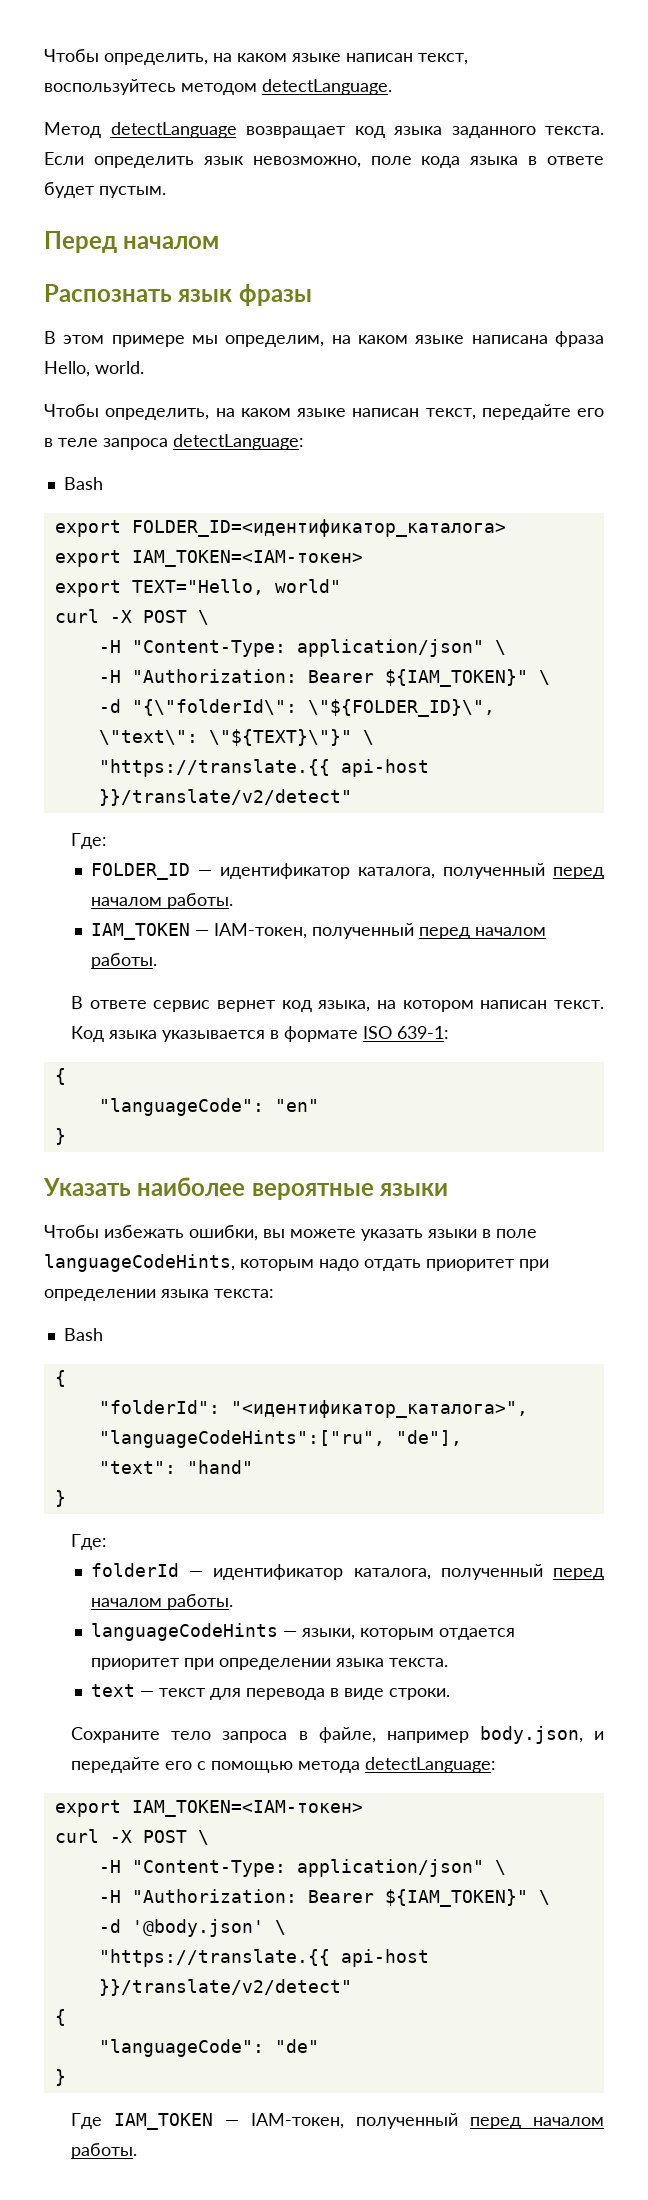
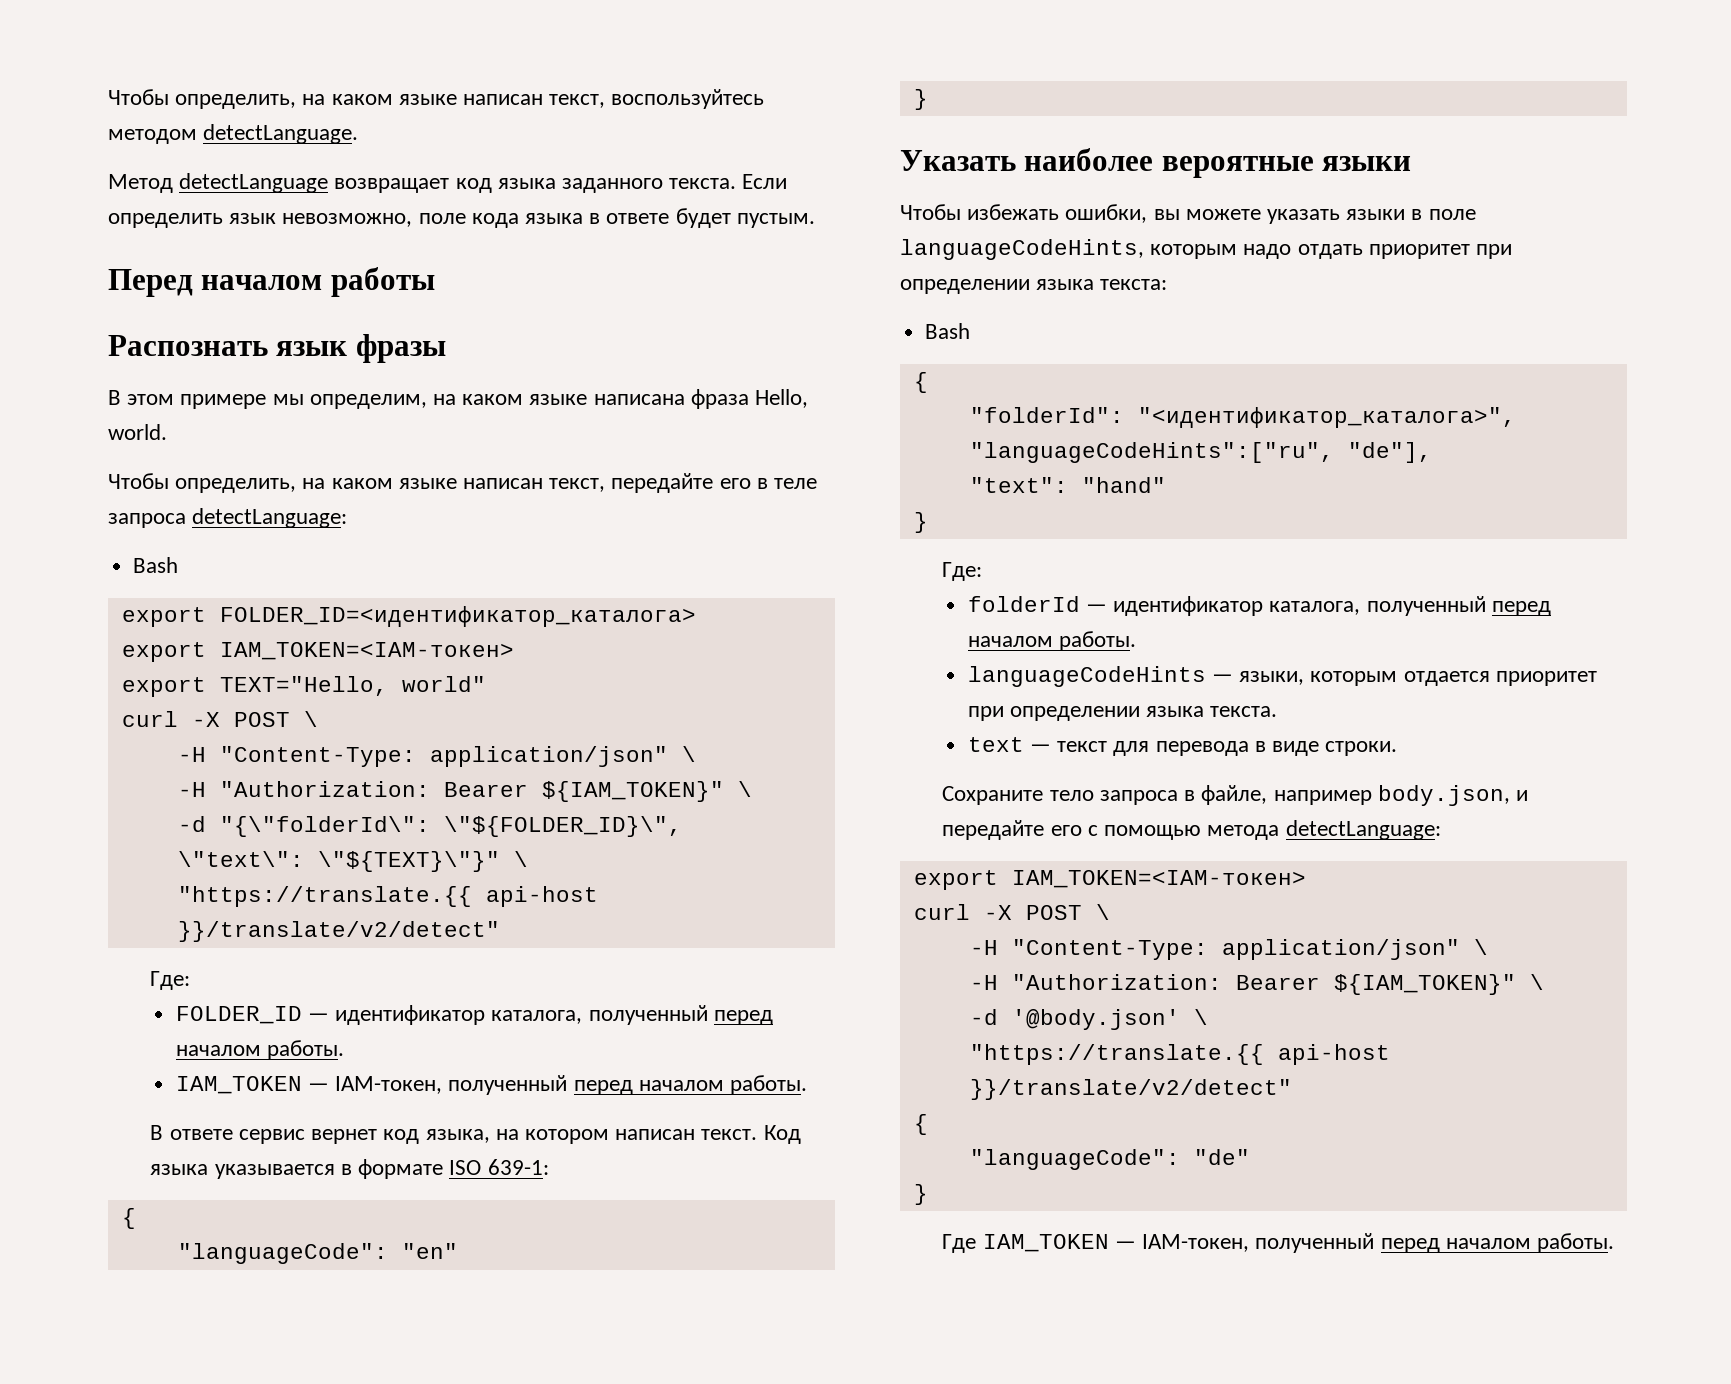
(220, 242) none -> [330,267,435,297] работы

